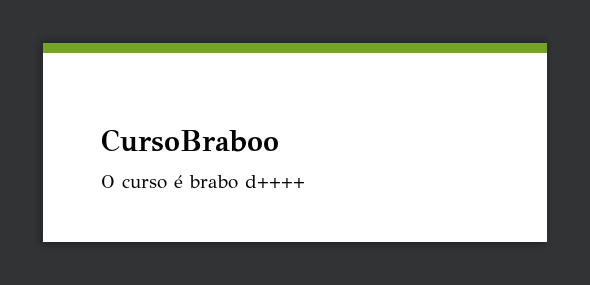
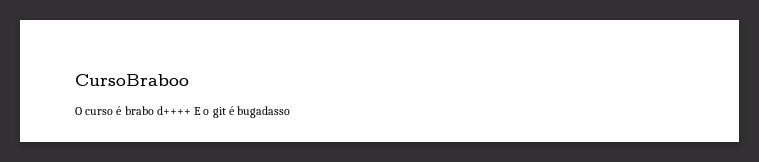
(305, 181) none -> [194,106,291,118] E o git é bugadasso

